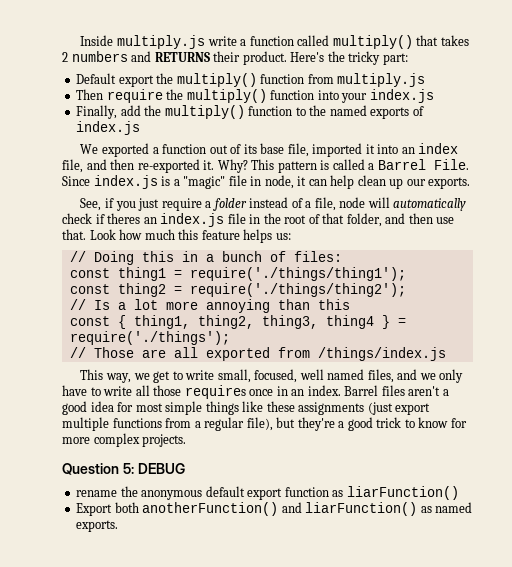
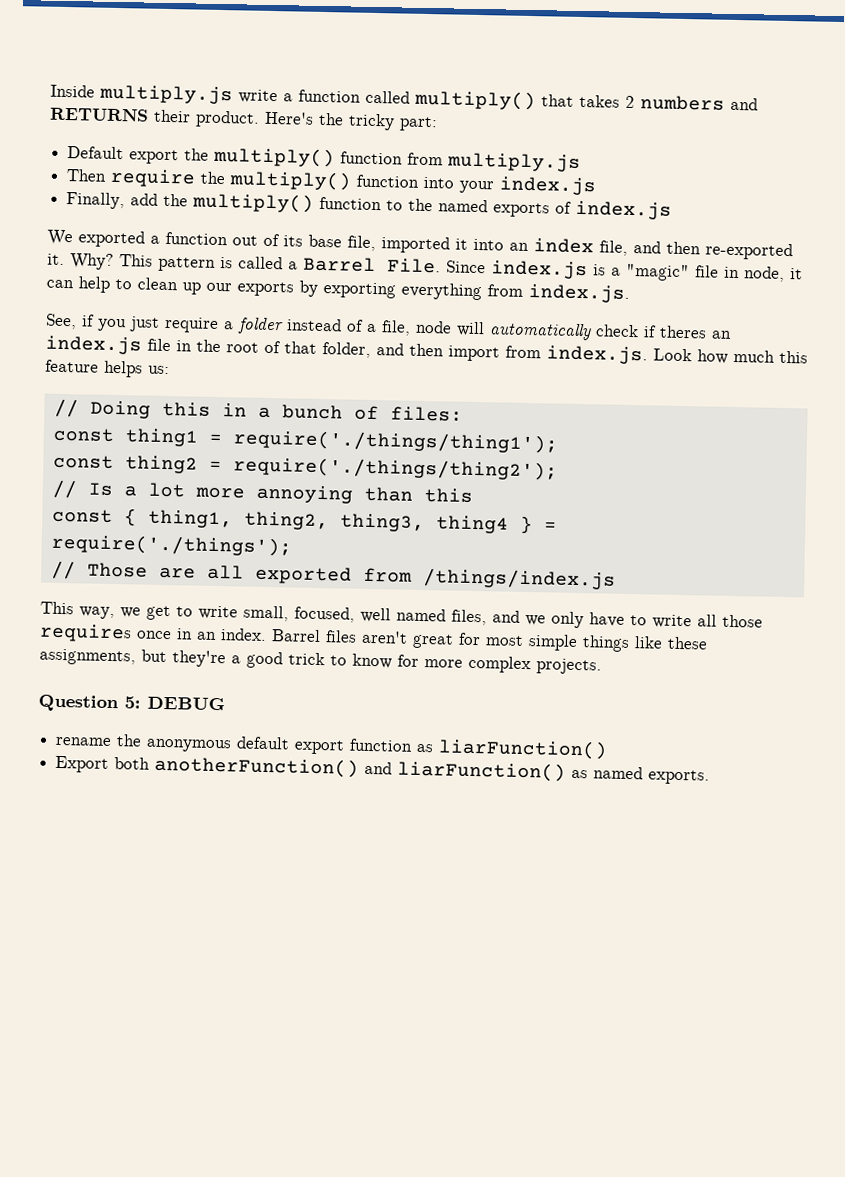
(355, 182) none -> [115,279,132,290] to
[428,177,471,189] exports. -> [237,280,630,303] exports by exporting everything from index.js.
[436,217,455,224] [62,229,86,240] use that. -> [448,345,648,365] import from index.js.
[442,389,449,396] [62,401,114,415] a good idea -> [412,633,454,649] great
[298,402,431,415] [62,417,273,431] assignments (just export multiple functions from a regular file), -> [39,648,136,666] assignments,

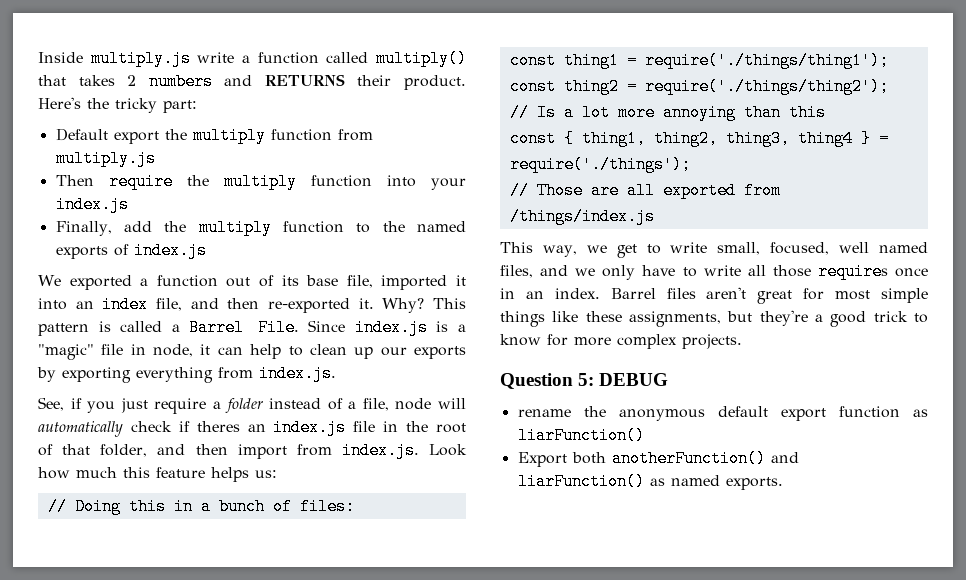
[213,146,336,168] multiply() -> [192,127,266,144] multiply
[229,170,353,191] multiply() -> [223,173,297,190] multiply
[192,192,315,213] multiply() -> [198,219,272,236] multiply

